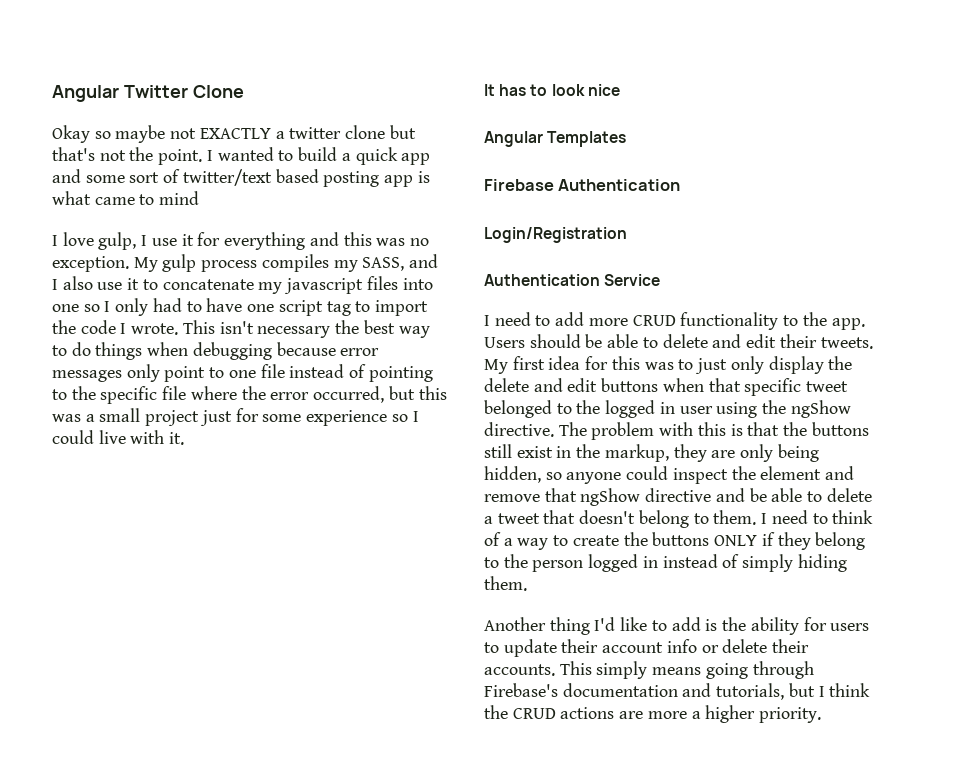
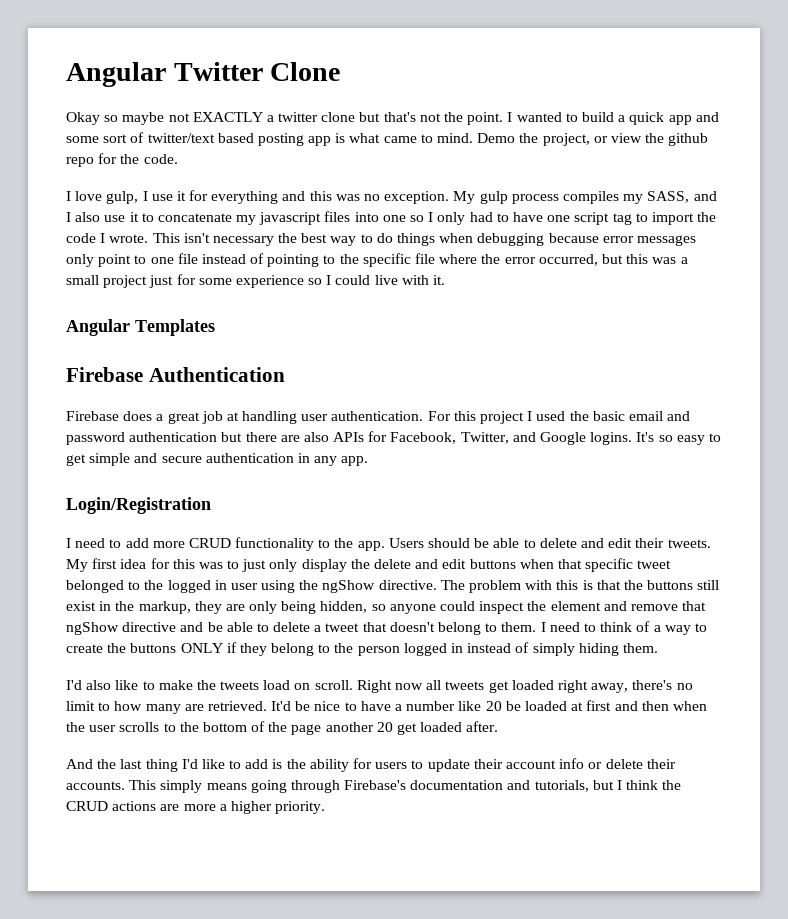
[159,191,200,205] mind -> [437,133,709,146] [66,153,178,167] mind. Demo the project, or view the github repo for the code.
[484,84,620,96] // It has to look nice -> (446, 280) none
(681, 185) none -> [66,411,691,424] [66,431,721,445] [66,453,369,466] // Firebase does a great job at handling user authentication. For this project I used the basic email and password authentication but there are also APIs for Facebook, Twitter, and Google logins. It's so easy to get simple and secure authentication in any app.
[484,274,661,286] // Authentication Service -> (211, 505) none
[484,617,546,631] Another -> [66,680,693,693] [66,700,707,714] [66,721,499,735] [66,759,143,769] I'd also like to make the tweets load on scroll. Right now all tweets get loaded right away, there's no limit to how many are retrieved. It'd be nice to have a number like 20 be loaded at first and then when the user scrolls to the bottom of the page another 20 get loaded after. // And the last

